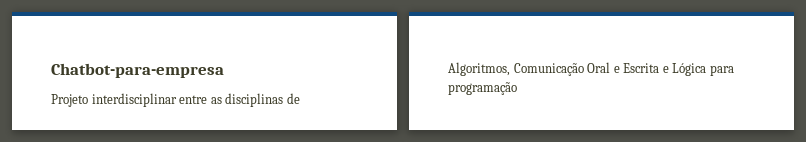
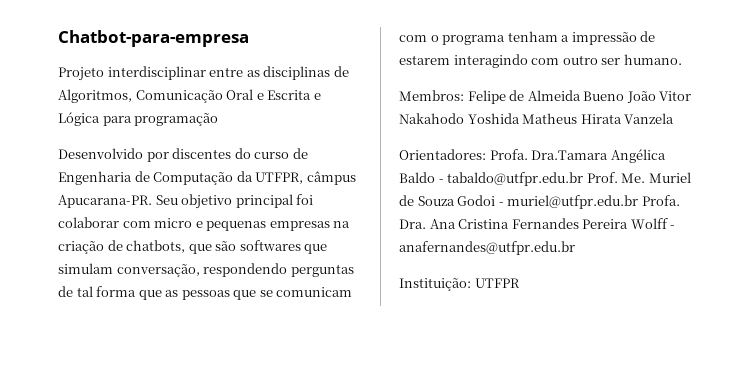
(517, 88) none -> [58,148,308,162] [58,171,356,185] [58,194,314,209] [58,217,351,231] [58,240,328,254] [58,263,354,277] [58,286,353,300] [399,31,656,45] [399,54,682,68] [399,90,692,104] [399,113,675,124] [399,149,666,163] [399,172,691,186] [399,195,680,209] [399,218,676,229] [399,241,575,255] [399,278,520,291] // Desenvolvido por discentes do curso de Engenharia de Computação da UTFPR, câmpus Apucarana-PR. Seu objetivo principal foi colaborar com micro e pequenas empresas na criação de chatbots, que são softwares que simulam conversação, respondendo perguntas de tal forma que as pessoas que se comunicam com o programa tenham a impressão de estarem interagindo com outro ser humano. // Membros: Felipe de Almeida Bueno João Vitor Nakahodo Yoshida Matheus Hirata Vanzela // Orientadores: Profa. Dra.Tamara Angélica Baldo - tabaldo@utfpr.edu.br Prof. Me. Muriel de Souza Godoi - muriel@utfpr.edu.br Profa. Dra. Ana Cristina Fernandes Pereira Wolff - anafernandes@utfpr.edu.br // Instituição: UTFPR

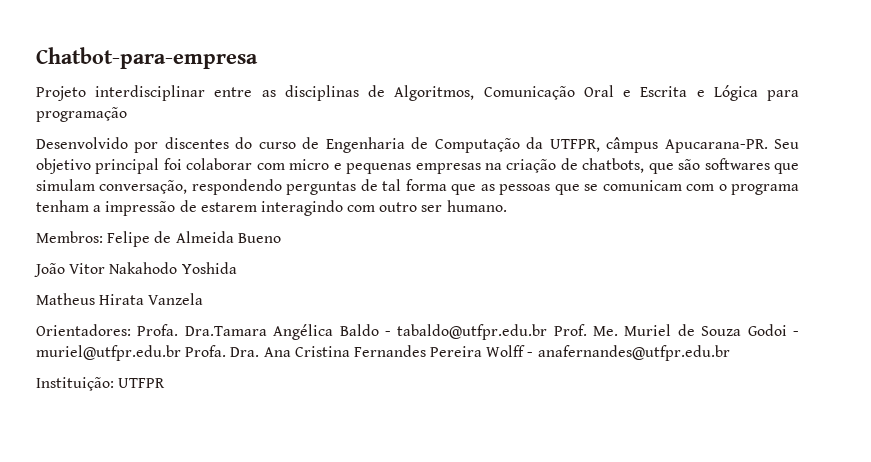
(625, 96) none -> (281, 238) //
(520, 118) none -> (237, 268) //

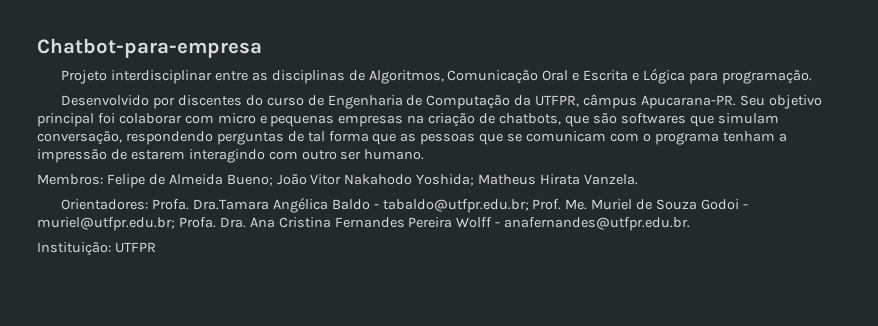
[36,107,127,122] programação -> [721,70,812,84] programação.
[237,233,281,243] Bueno // -> [226,174,273,186] Bueno;
[181,262,237,274] Yoshida // -> [416,174,475,186] Yoshida;
[148,293,204,305] Vanzela -> [584,174,639,185] Vanzela.
[397,324,548,340] tabaldo@utfpr.edu.br -> [382,199,529,213] tabaldo@utfpr.edu.br;
[36,345,181,361] muriel@utfpr.edu.br -> [37,217,175,231] muriel@utfpr.edu.br;
[537,345,730,361] anafernandes@utfpr.edu.br -> [504,217,691,231] anafernandes@utfpr.edu.br.

